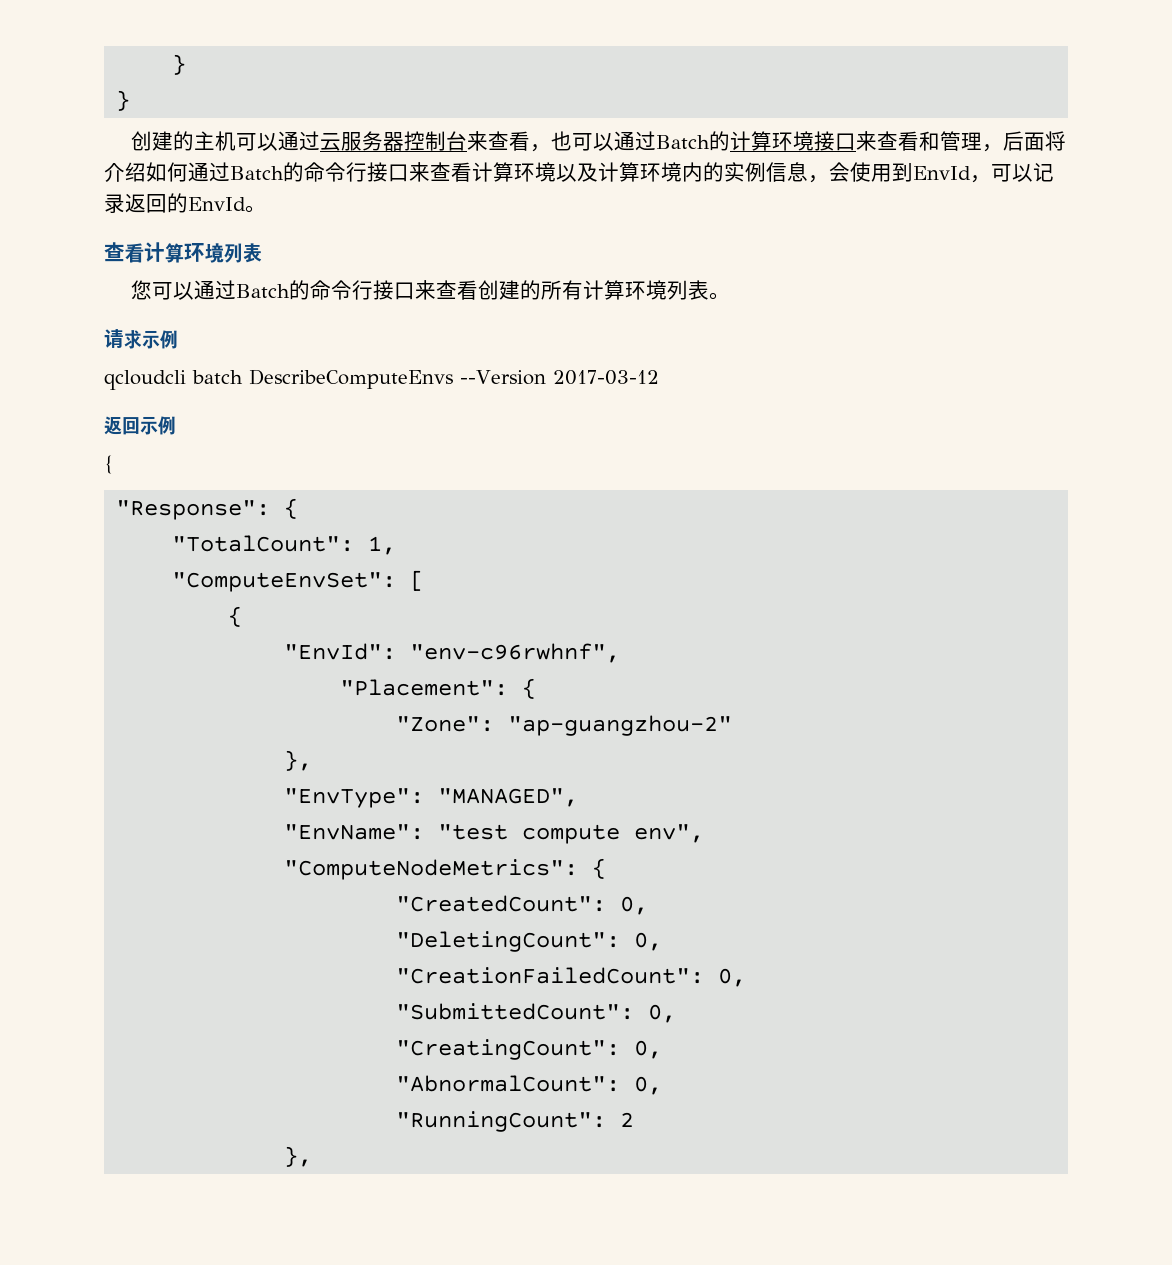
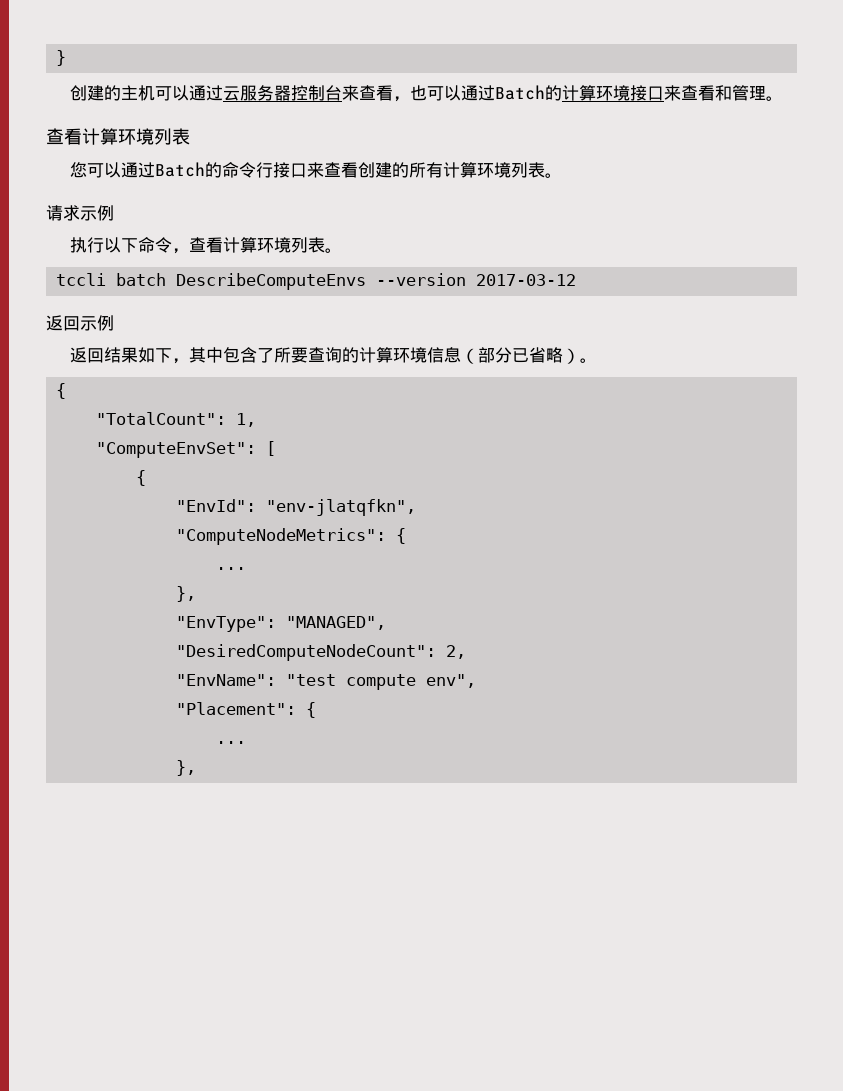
[172,54,187,75] [116,90,131,111] } // } -> [56,50,67,66] }
[981,131,1066,152] [104,162,1054,183] [104,193,246,213] ，后面将介绍如何通过Batch的命令行接口来查看计算环境以及计算环境内的实例信息，会使用到EnvId，可以记录返回的EnvId -> (766, 92) none
[104,370,186,390] qcloudcli -> [69,237,342,254] [56,273,107,286] 执行以下命令，查看计算环境列表。 // tccli
[460,370,546,385] --Version -> [376,273,467,286] --version
[104,455,114,474] [116,500,271,520] { // "Response": -> [69,347,597,364] 返回结果如下，其中包含了所要查询的计算环境信息（部分已省略）。 //
[410,643,621,663] [340,678,537,699] [396,715,733,736] "env-c96rwhnf", // "Placement": { // "Zone": "ap-guangzhou-2" -> [266,499,417,516] [176,528,407,545] [216,567,247,570] "env-jlatqfkn", // "ComputeNodeMetrics": { // ...
(579, 797) none -> [176,644,467,661] // "DesiredComputeNodeCount": 2,
[284,858,607,880] [396,895,649,915] [396,931,663,952] [396,967,747,987] [396,1003,677,1023] [396,1039,663,1060] [396,1075,663,1095] [396,1111,635,1132] "ComputeNodeMetrics": { // "CreatedCount": 0, // "DeletingCount": 0, // "CreationFailedCount": 0, // "SubmittedCount": 0, // "CreatingCount": 0, // "AbnormalCount": 0, // "RunningCount": 2 -> [176,702,317,718] [216,741,247,744] "Placement": { // ...

